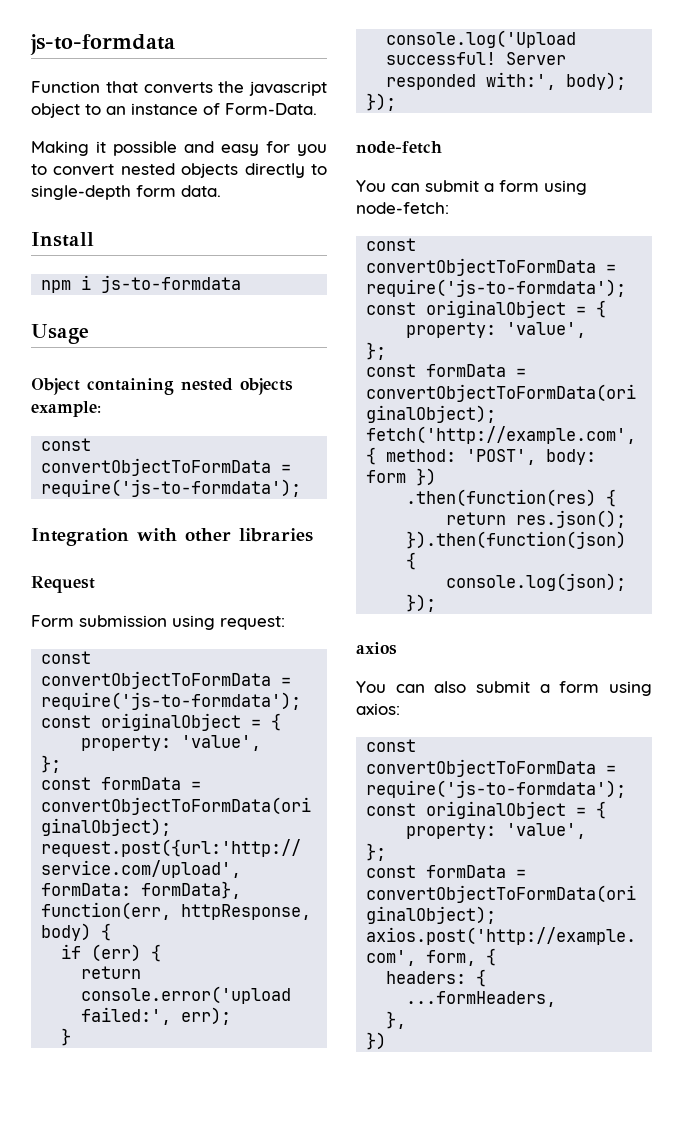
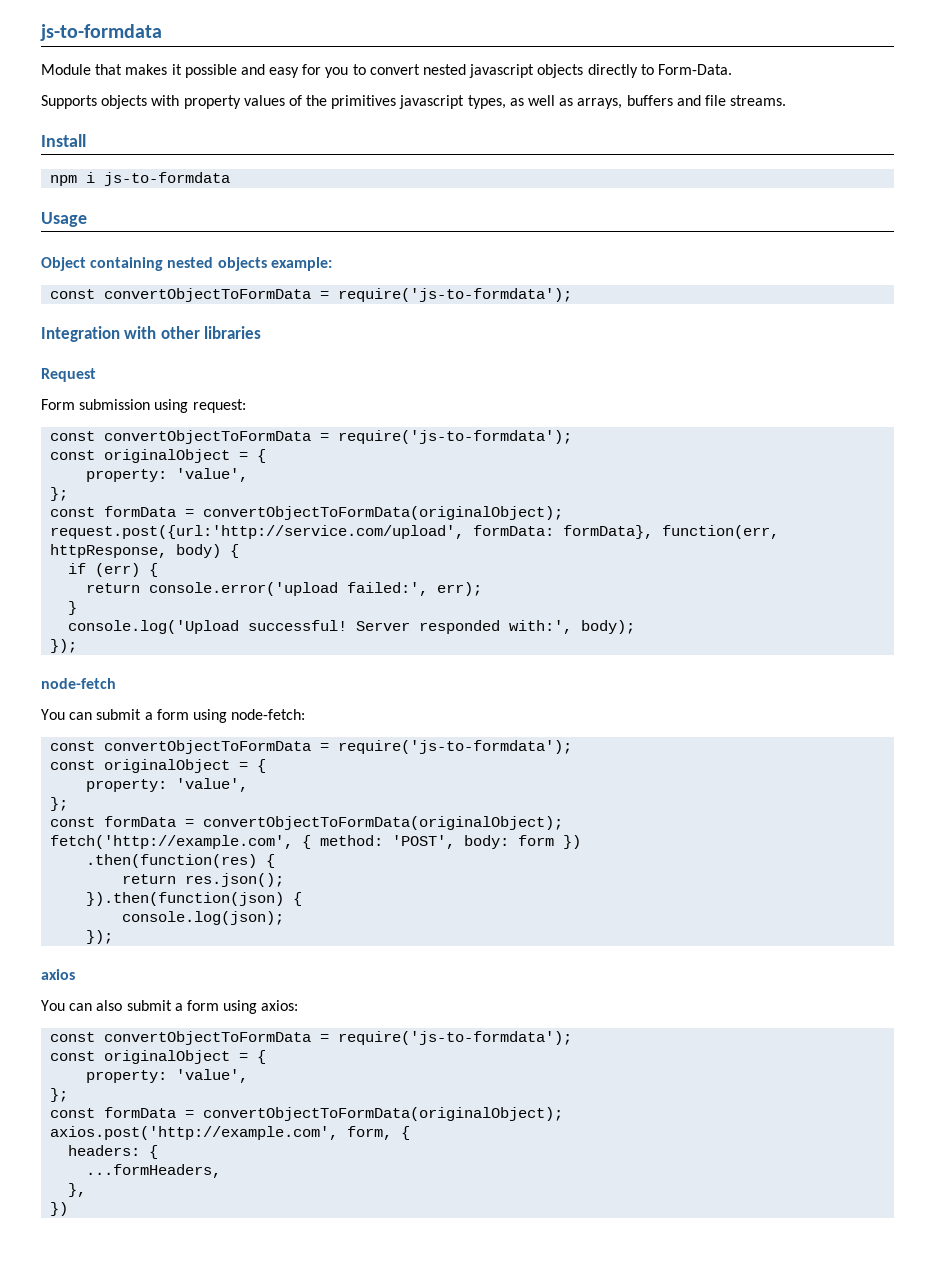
[30,34,175,55] [31,81,327,96] [31,103,317,118] [31,141,89,156] js-to-formdata // Function that converts the javascript object to an instance of Form-Data. // Making -> [40,24,162,41] [41,64,168,75] js-to-formdata // Module that makes
(175, 169) none -> [469,64,535,78] javascript
[31,185,221,200] single-depth form data. -> [657,64,732,75] [41,95,787,109] Form-Data. // Supports objects with property values of the primitives javascript types, as well as arrays, buffers and file streams.

